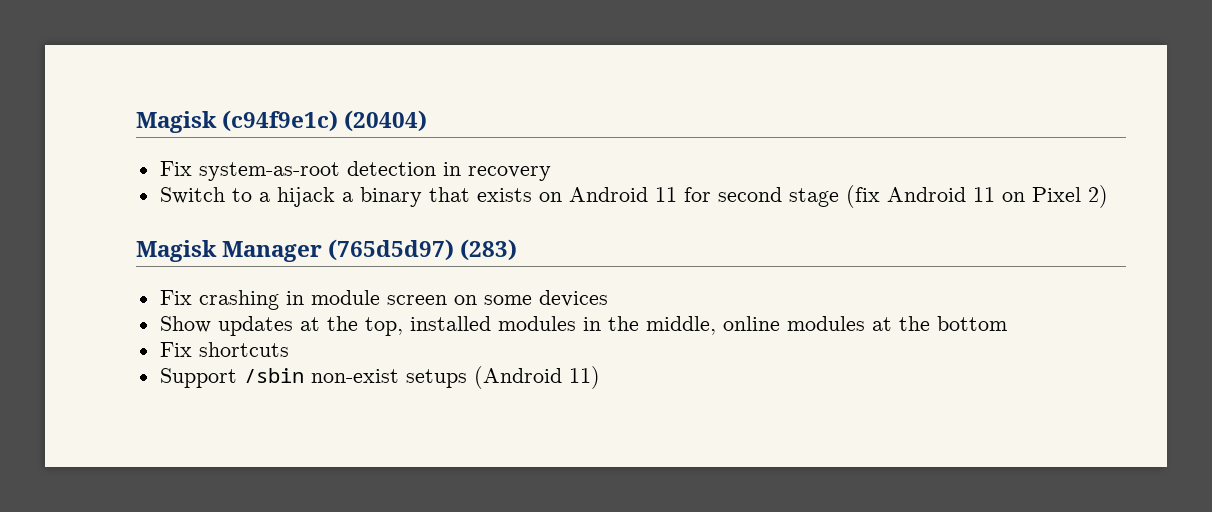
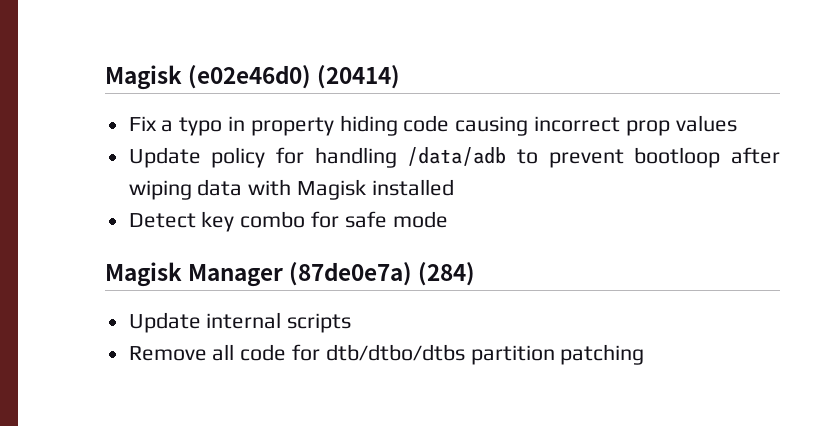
[136,110,428,133] [159,161,551,181] [159,185,1108,208] [136,239,518,262] [159,290,608,310] [159,316,1007,336] [159,342,289,357] [159,366,600,389] Magisk (c94f9e1c) (20404) // Fix system-as-root detection in recovery // Switch to a hijack a binary that exists on Android 11 for second stage (fix Android 11 on Pixel 2) // Magisk Manager (765d5d97) (283) // Fix crashing in module screen on some devices // Show updates at the top, installed modules in the middle, online modules at the bottom // Fix shortcuts // Support /sbin non-exist setups (Android 11) -> [105,65,401,90] [128,115,737,136] [128,147,780,168] [128,179,454,200] [128,211,448,232] [105,262,476,287] [128,312,352,333] [128,344,645,365] Magisk (e02e46d0) (20414) // Fix a typo in property hiding code causing incorrect prop values // Update policy for handling /data/adb to prevent bootloop after wiping data with Magisk installed // Detect key combo for safe mode // Magisk Manager (87de0e7a) (284) // Update internal scripts // Remove all code for dtb/dtbo/dtbs partition patching

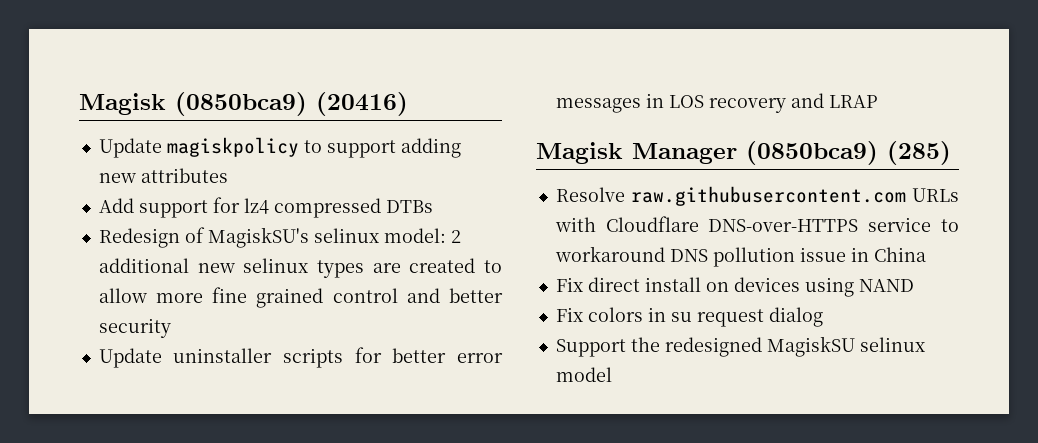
[105,65,401,90] [128,115,737,136] [128,147,780,168] [128,179,454,200] [128,211,448,232] [105,262,476,287] [128,312,352,333] [128,344,645,365] Magisk (e02e46d0) (20414) // Fix a typo in property hiding code causing incorrect prop values // Update policy for handling /data/adb to prevent bootloop after wiping data with Magisk installed // Detect key combo for safe mode // Magisk Manager (87de0e7a) (284) // Update internal scripts // Remove all code for dtb/dtbo/dtbs partition patching -> [79,92,408,116] [98,137,461,158] [98,168,228,183] [98,197,433,218] [98,227,461,248] [98,258,502,278] [98,287,503,308] [98,318,171,338] [98,347,503,368] [555,93,878,113] [536,141,951,165] [555,186,959,206] [554,216,959,232] [554,246,926,267] [555,277,914,297] [555,307,823,327] [555,336,925,357] [555,367,612,382] Magisk (0850bca9) (20416) // Update magiskpolicy to support adding new attributes // Add support for lz4 compressed DTBs // Redesign of MagiskSU's selinux model: 2 additional new selinux types are created to allow more fine grained control and better security // Update uninstaller scripts for better error messages in LOS recovery and LRAP // Magisk Manager (0850bca9) (285) // Resolve raw.githubusercontent.com URLs with Cloudflare DNS-over-HTTPS service to workaround DNS pollution issue in China // Fix direct install on devices using NAND // Fix colors in su request dialog // Support the redesigned MagiskSU selinux model

